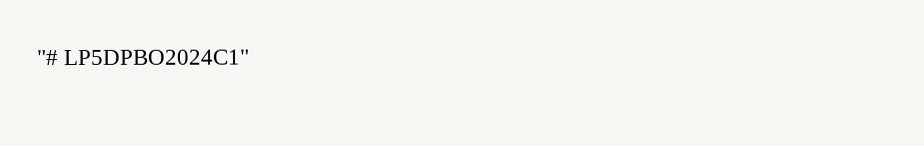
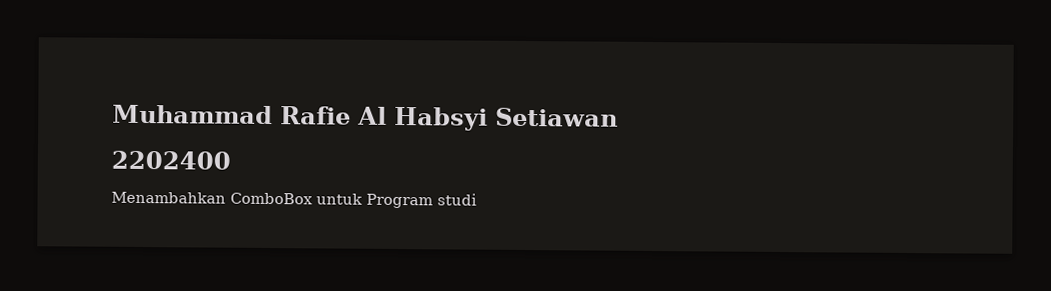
[36,49,250,66] "# LP5DPBO2024C1" -> [112,104,619,131] [111,150,231,170] [111,191,477,209] Muhammad Rafie Al Habsyi Setiawan // 2202400 // Menambahkan ComboBox untuk Program studi

